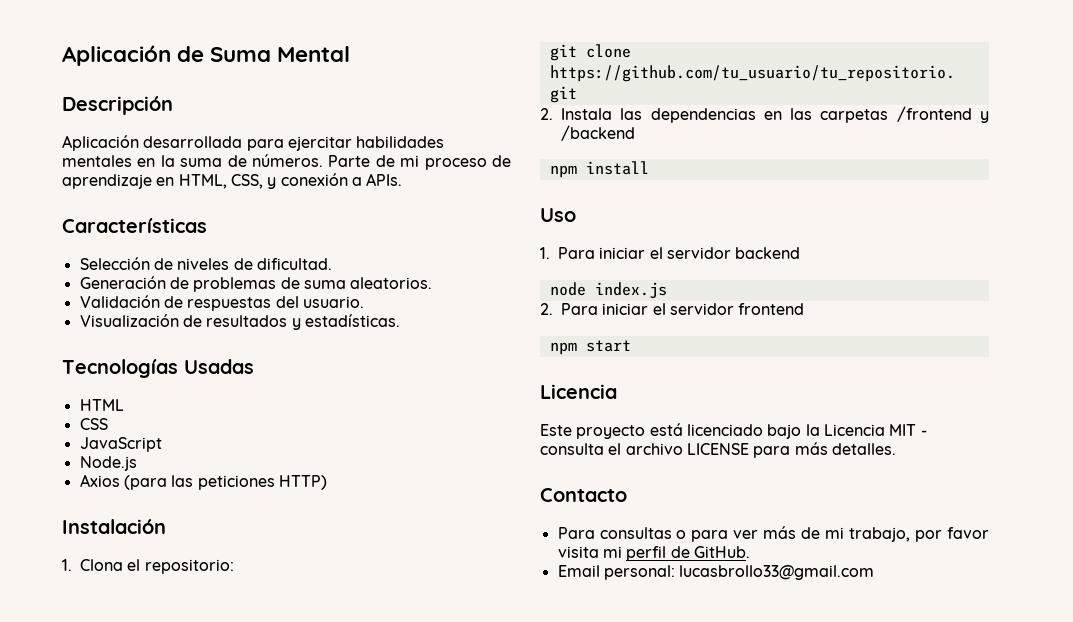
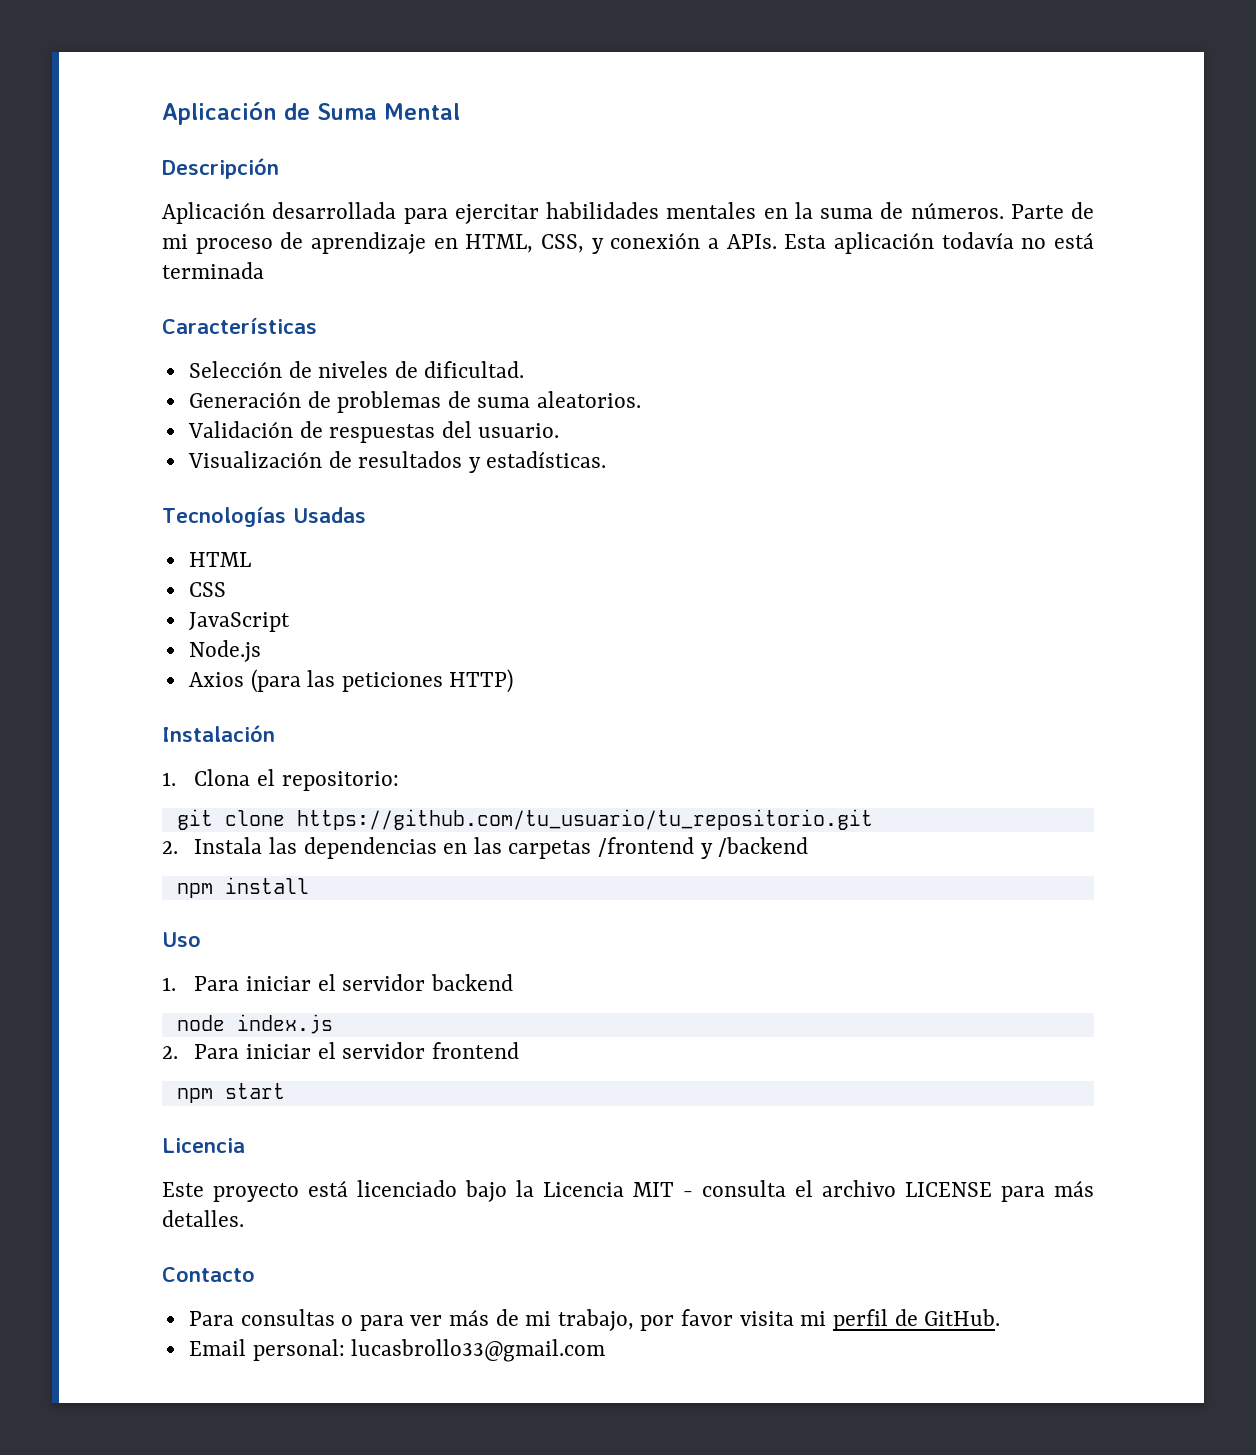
(403, 179) none -> [784,232,1094,254] [162,262,264,279] Esta aplicación todavía no está terminada

